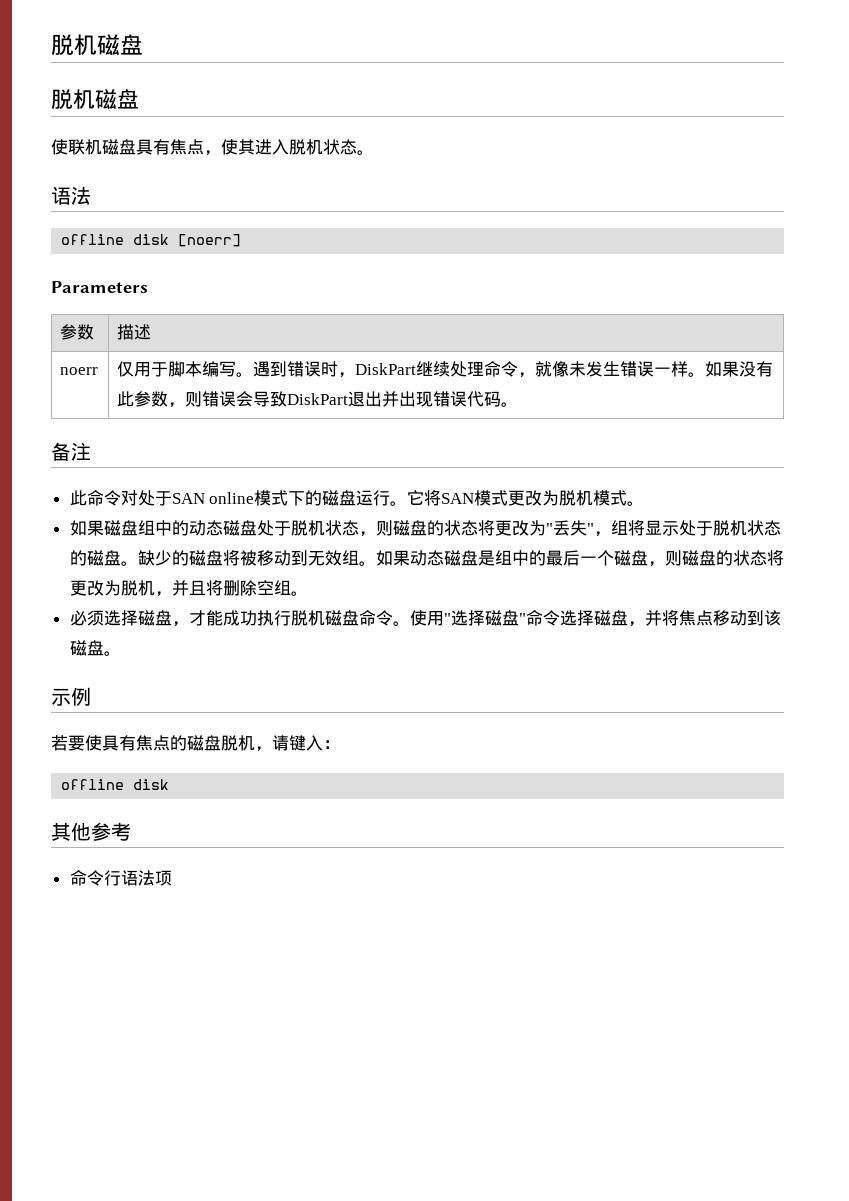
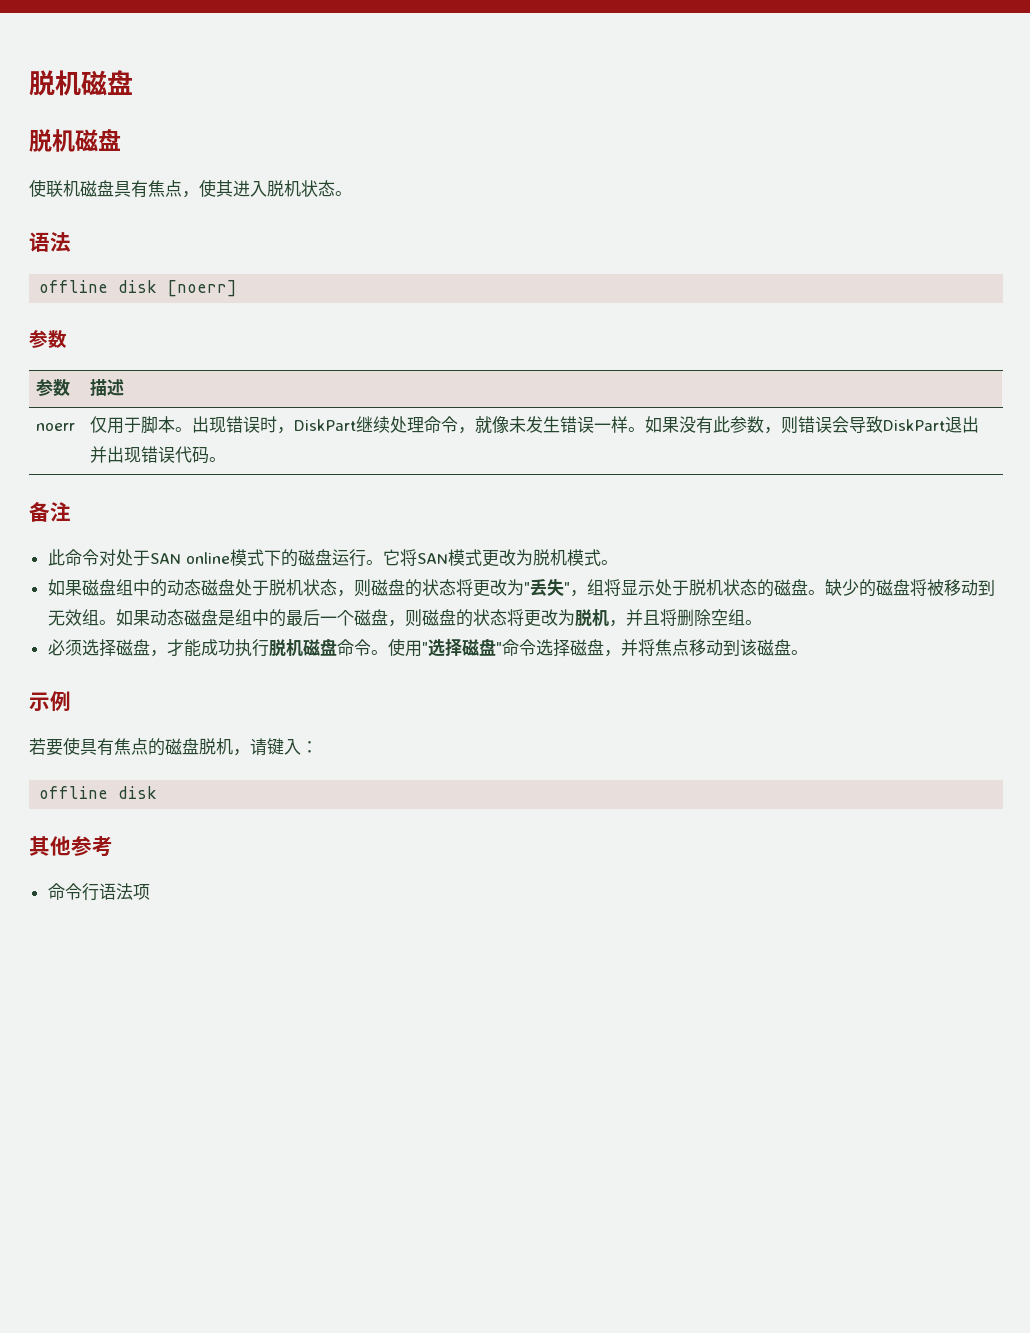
[51,281,148,293] Parameters -> [29,330,67,348] 参数
[201,361,287,377] 编写。遇到 -> [175,416,227,433] 。出现

